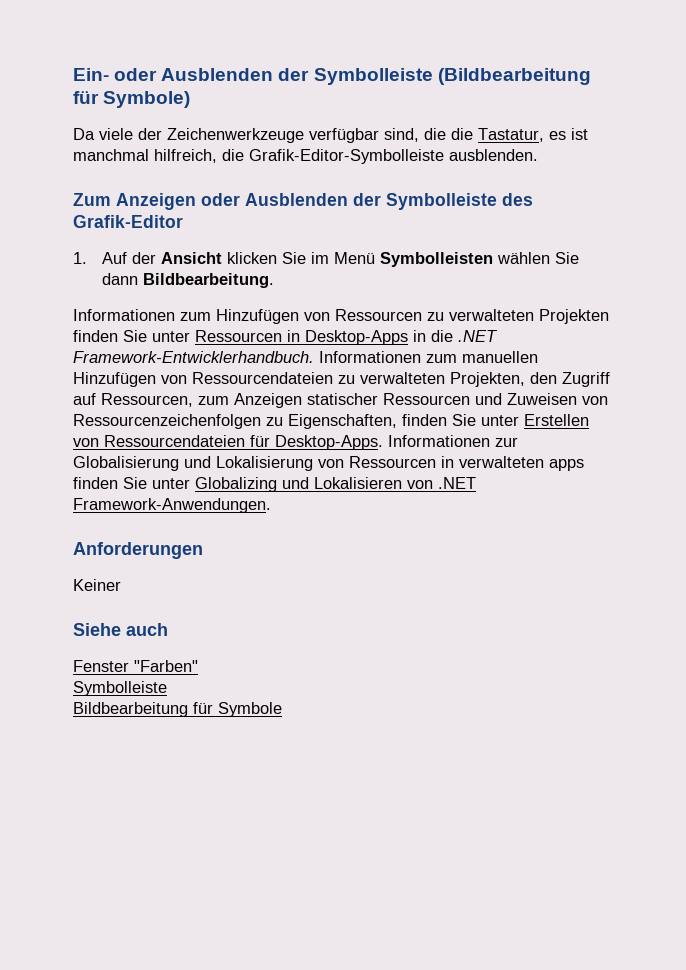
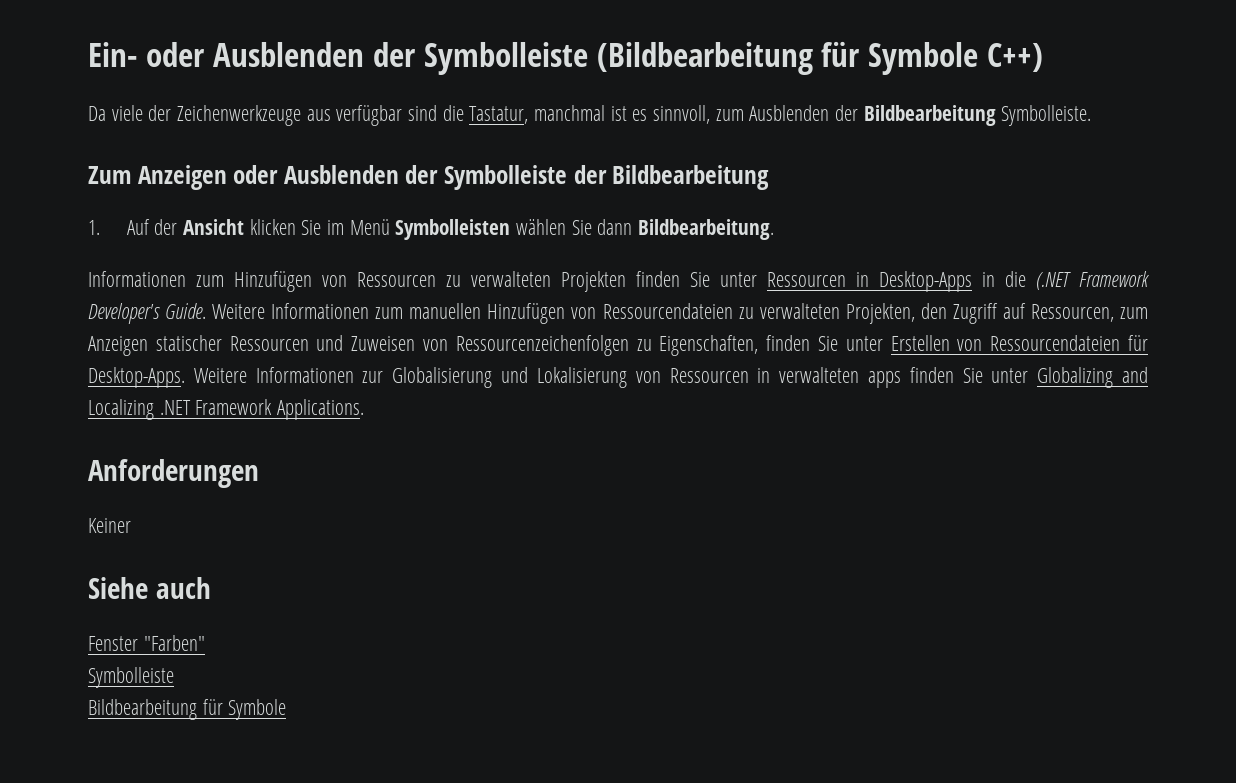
[103,91,191,108] Symbole) -> [868,42,1044,75] Symbole C++)
[309,128,588,143] [73,149,538,164] verfügbar sind, die die Tastatur, es ist manchmal hilfreich, die Grafik-Editor-Symbolleiste ausblenden. -> [306,105,1092,126] aus verfügbar sind die Tastatur, manchmal ist es sinnvoll, zum Ausblenden der Bildbearbeitung Symbolleiste.
[502,193,533,206] [73,215,183,228] des Grafik-Editor -> [573,165,770,190] der Bildbearbeitung
[458,330,498,342] [73,351,314,363] .NET Framework-Entwicklerhandbuch. -> [1036,271,1149,290] [88,303,266,324] (.NET Framework Developer's Guide. Weitere
(383, 442) none -> [193,368,247,383] Weitere
[282,477,476,489] [73,498,271,513] und Lokalisieren von .NET Framework-Anwendungen. -> [1122,367,1148,383] [88,399,365,420] and Localizing .NET Framework Applications.

